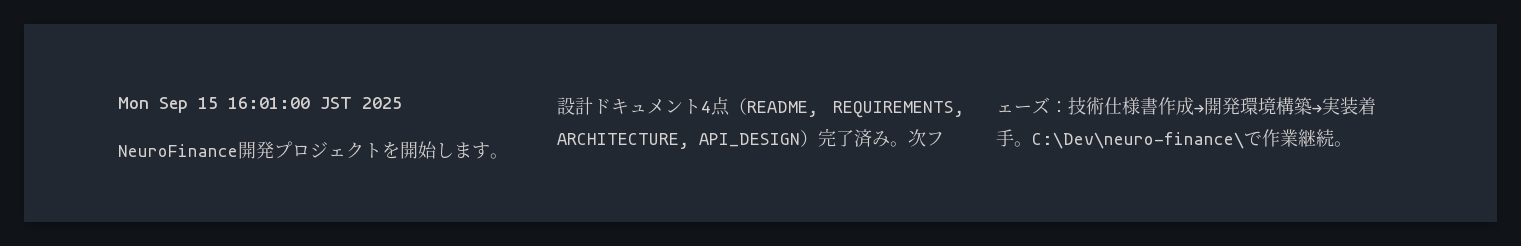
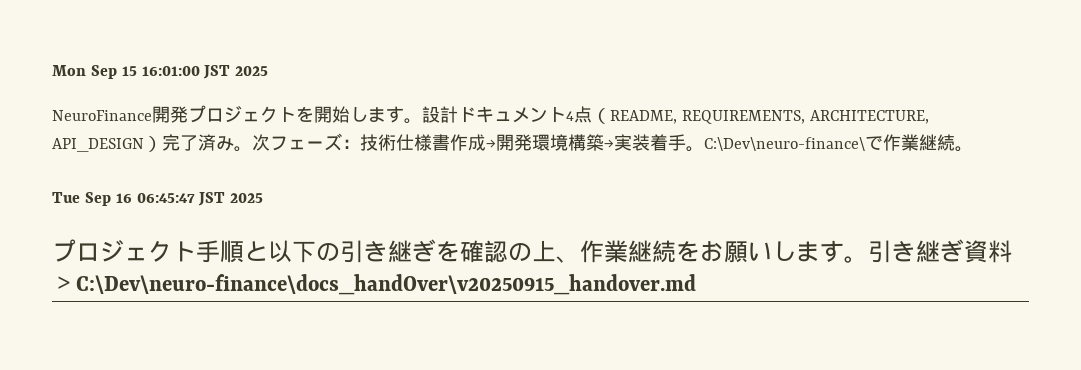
(1352, 144) none -> [52,192,264,206] [52,239,1012,263] [52,274,696,295] // Tue Sep 16 06:45:47 JST 2025 // プロジェクト手順と以下の引き継ぎを確認の上、作業継続をお願いします。引き継ぎ資料＞C:\Dev\neuro-finance\docs_handOver\v20250915_handover.md

